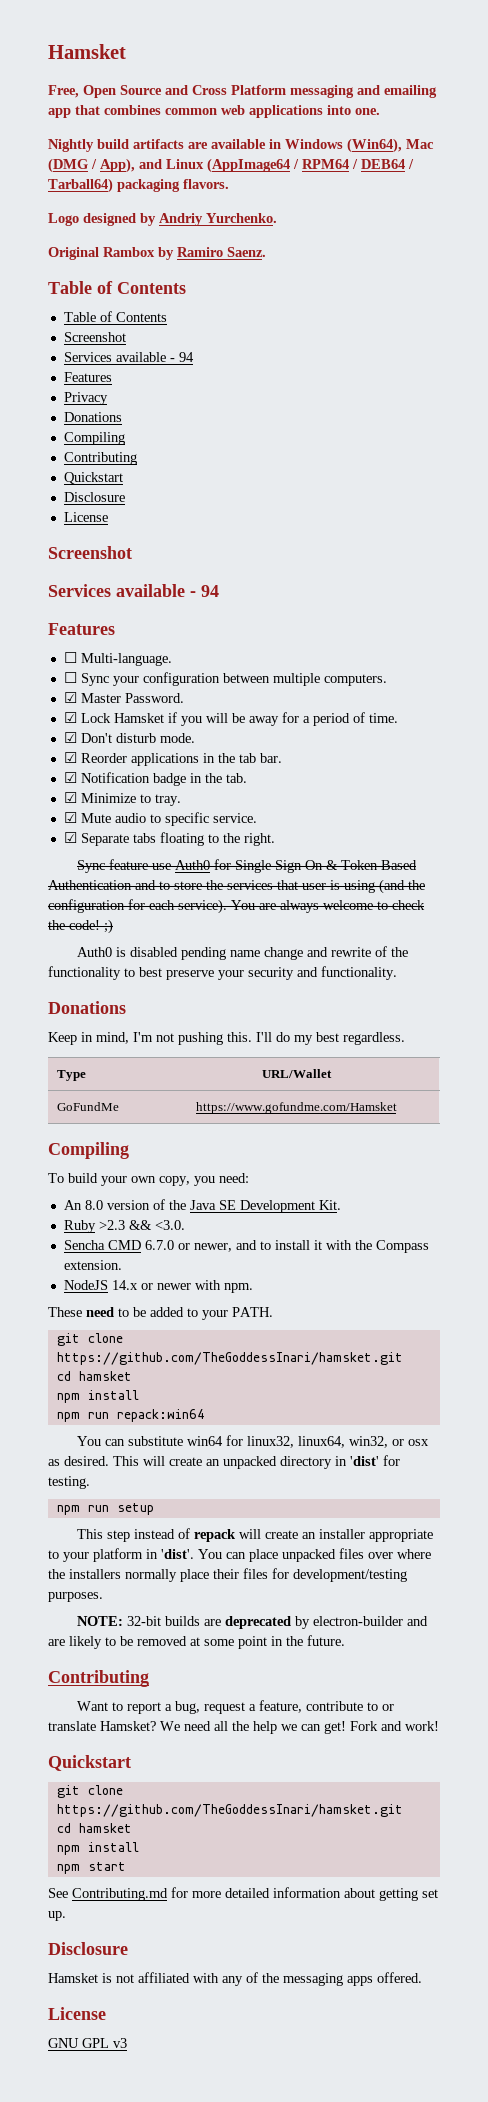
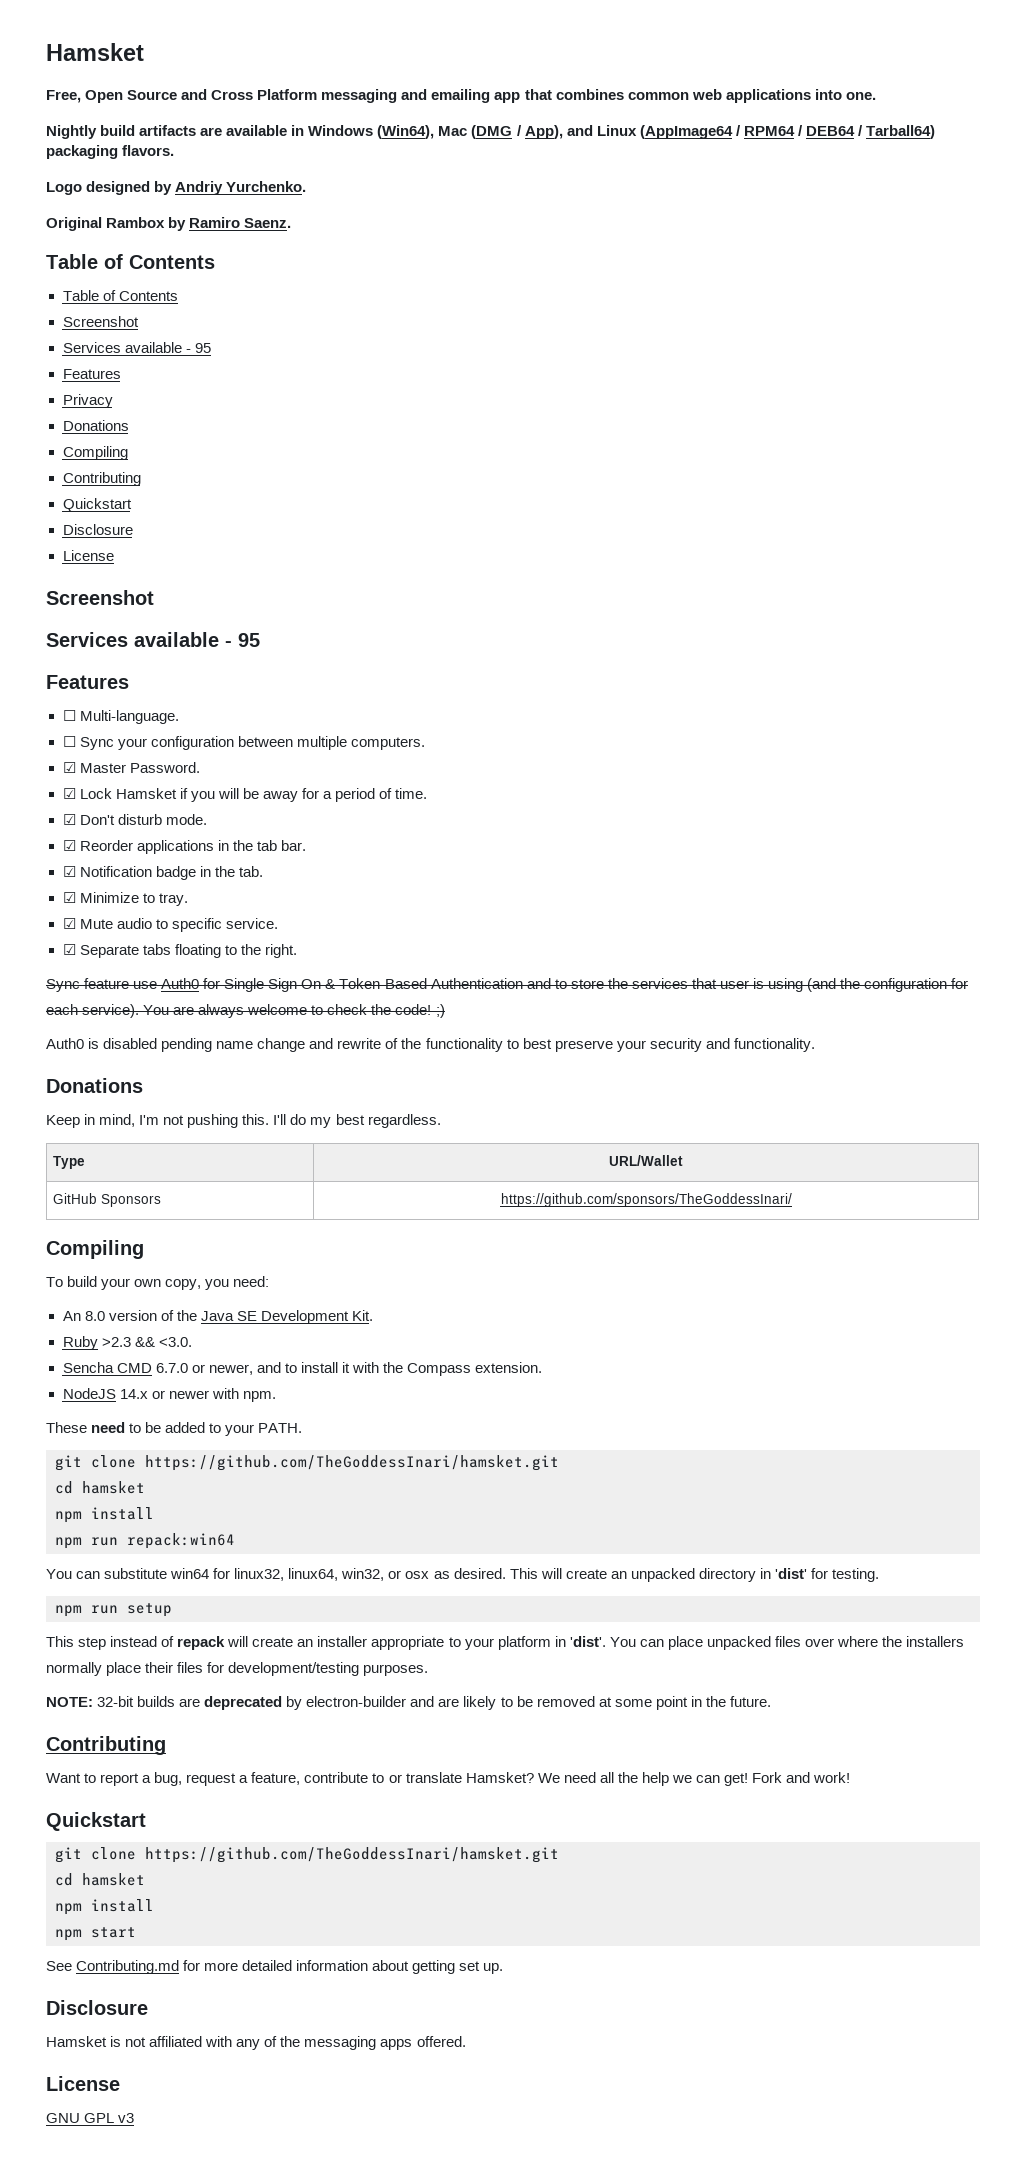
[178,352,194,362] 94 -> [194,343,211,353] 95
[201,585,219,597] 94 -> [238,633,260,647] 95
[56,1102,119,1111] [195,1102,397,1114] GoFundMe | https://www.gofundme.com/Hamsket -> [52,1193,161,1207] [500,1193,792,1207] GitHub Sponsors | https://github.com/sponsors/TheGoddessInari/

